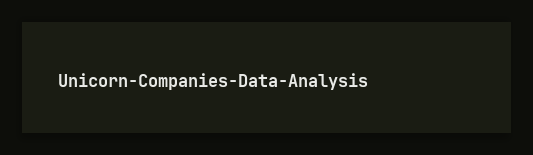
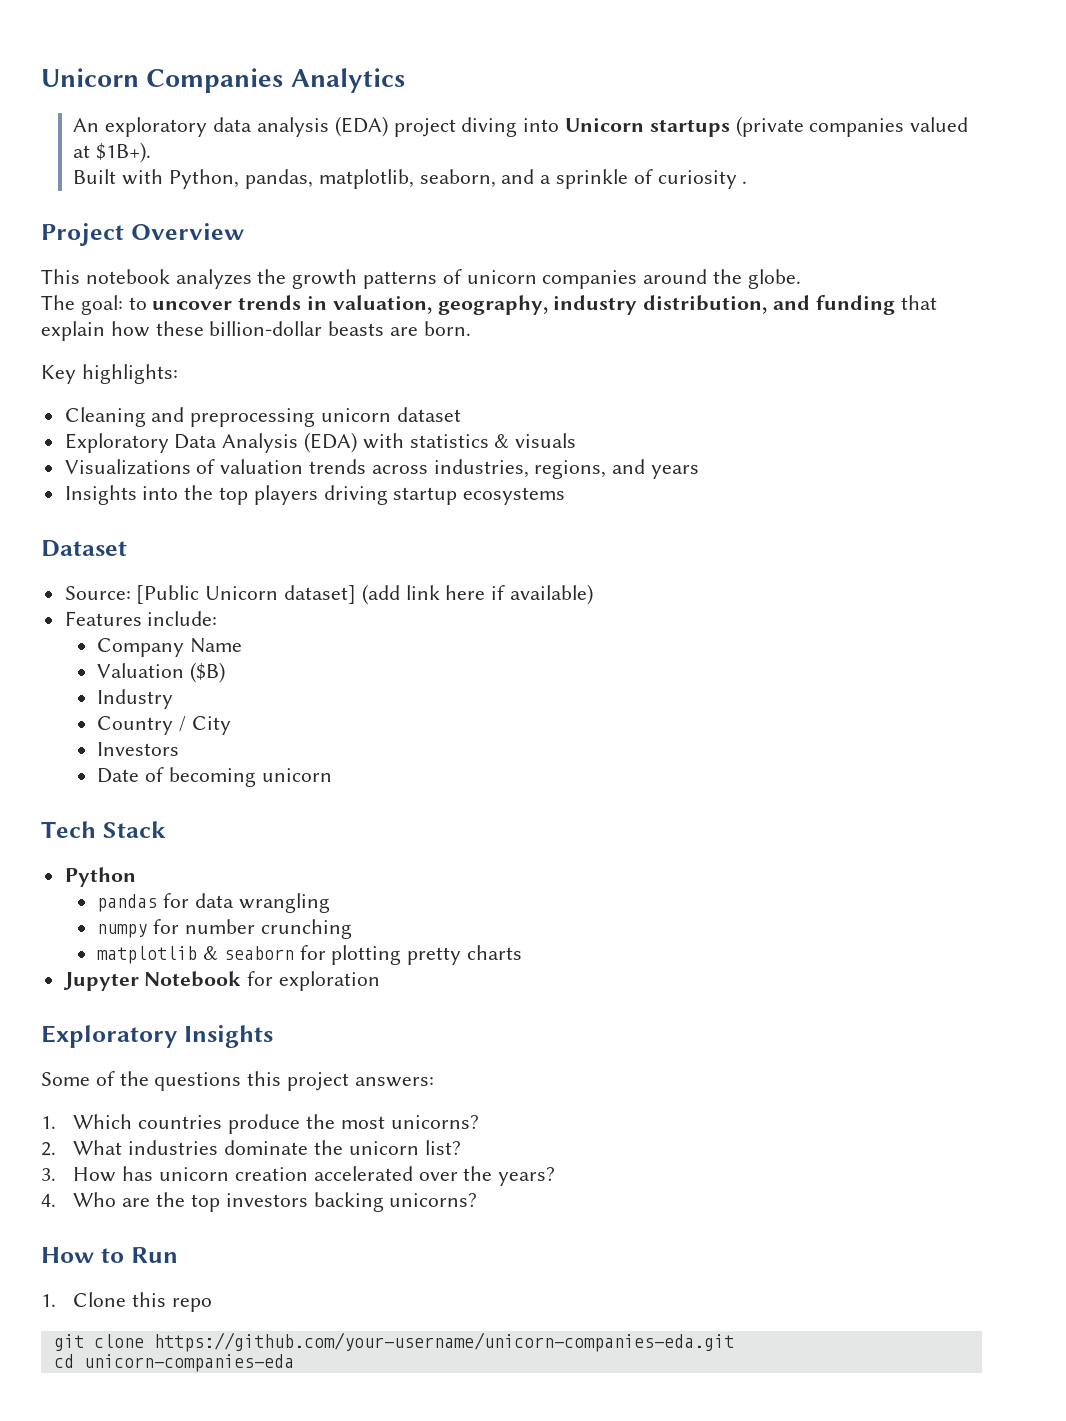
[58,73,368,90] Unicorn-Companies-Data-Analysis -> [41,68,405,93] [73,116,969,137] [73,142,152,163] [73,169,748,189] [41,223,244,246] [41,269,801,289] [41,295,937,315] [41,321,471,341] [41,364,178,384] [64,407,461,427] [64,432,577,453] [64,459,700,479] [64,485,566,505] [41,540,127,557] [64,584,594,605] [64,611,218,626] [97,638,242,657] [97,662,225,683] [97,689,174,709] [97,716,231,735] [97,742,180,756] [97,767,332,787] [41,821,166,838] [64,867,136,887] [97,893,330,913] [97,919,352,939] [97,945,522,965] [62,971,381,991] [41,1025,273,1048] [41,1071,434,1091] [41,1114,479,1134] [41,1140,461,1156] [41,1166,556,1186] [41,1192,478,1212] [41,1247,178,1263] [41,1292,213,1312] [53,1332,734,1352] [53,1354,294,1372] Unicorn Companies Analytics // An exploratory data analysis (EDA) project diving into Unicorn startups (private companies valued at $1B+). // Built with Python, pandas, matplotlib, seaborn, and a sprinkle of curiosity . // Project Overview // This notebook analyzes the growth patterns of unicorn companies around the globe. // The goal: to uncover trends in valuation, geography, industry distribution, and funding that explain how these billion-dollar beasts are born. // Key highlights: // Cleaning and preprocessing unicorn dataset // Exploratory Data Analysis (EDA) with statistics & visuals // Visualizations of valuation trends across industries, regions, and years // Insights into the top players driving startup ecosystems // Dataset // Source: [Public Unicorn dataset] (add link here if available) // Features include: // Company Name // Valuation ($B) // Industry // Country / City // Investors // Date of becoming unicorn // Tech Stack // Python // pandas for data wrangling // numpy for number crunching // matplotlib & seaborn for plotting pretty charts // Jupyter Notebook for exploration // Exploratory Insights // Some of the questions this project answers: // 1. Which countries produce the most unicorns? // 2. What industries dominate the unicorn list? // 3. How has unicorn creation accelerated over the years? // 4. Who are the top investors backing unicorns? // How to Run // 1. Clone this repo // git clone https://github.com/your-username/unicorn-companies-eda.git // cd unicorn-companies-eda

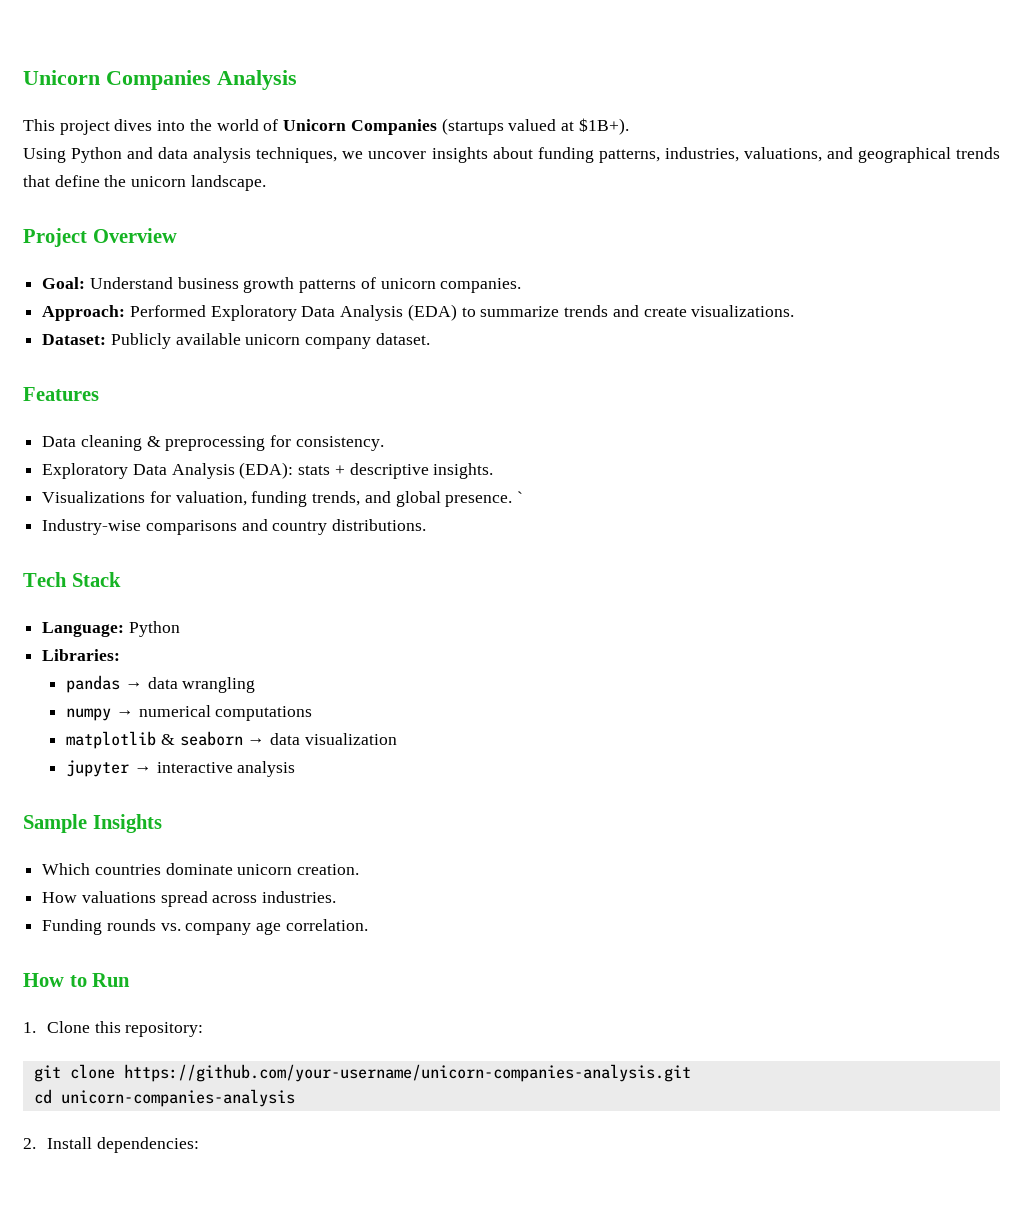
[41,68,405,93] [73,116,969,137] [73,142,152,163] [73,169,748,189] [41,223,244,246] [41,269,801,289] [41,295,937,315] [41,321,471,341] [41,364,178,384] [64,407,461,427] [64,432,577,453] [64,459,700,479] [64,485,566,505] [41,540,127,557] [64,584,594,605] [64,611,218,626] [97,638,242,657] [97,662,225,683] [97,689,174,709] [97,716,231,735] [97,742,180,756] [97,767,332,787] Unicorn Companies Analytics // An exploratory data analysis (EDA) project diving into Unicorn startups (private companies valued at $1B+). // Built with Python, pandas, matplotlib, seaborn, and a sprinkle of curiosity . // Project Overview // This notebook analyzes the growth patterns of unicorn companies around the globe. // The goal: to uncover trends in valuation, geography, industry distribution, and funding that explain how these billion-dollar beasts are born. // Key highlights: // Cleaning and preprocessing unicorn dataset // Exploratory Data Analysis (EDA) with statistics & visuals // Visualizations of valuation trends across industries, regions, and years // Insights into the top players driving startup ecosystems // Dataset // Source: [Public Unicorn dataset] (add link here if available) // Features include: // Company Name // Valuation ($B) // Industry // Country / City // Investors // Date of becoming unicorn -> [23,70,297,90] [23,118,629,135] [23,147,1000,163] [23,175,266,191] [23,228,177,247] [42,277,522,293] [42,304,795,321] [42,333,430,349] [23,387,99,401] [42,435,384,451] [42,462,494,479] [42,491,524,507] [42,519,427,535] Unicorn Companies Analysis // This project dives into the world of Unicorn Companies (startups valued at $1B+). // Using Python and data analysis techniques, we uncover insights about funding patterns, industries, valuations, and geographical trends that define the unicorn landscape. // Project Overview // Goal: Understand business growth patterns of unicorn companies. // Approach: Performed Exploratory Data Analysis (EDA) to summarize trends and create visualizations. // Dataset: Publicly available unicorn company dataset. // Features // Data cleaning & preprocessing for consistency. // Exploratory Data Analysis (EDA): stats + descriptive insights. // Visualizations for valuation, funding trends, and global presence. ` // Industry-wise comparisons and country distributions.
[64,867,136,887] Python -> [42,621,180,637] [42,649,121,661] Language: Python // Libraries:
[162,893,189,908] for -> [124,682,143,689] →
[152,919,352,939] for number crunching -> [115,705,313,721] → numerical computations
[299,945,522,965] [62,971,381,991] [41,1025,273,1048] [41,1071,434,1091] [41,1114,479,1134] [41,1140,461,1156] [41,1166,556,1186] [41,1192,478,1212] for plotting pretty charts // Jupyter Notebook for exploration // Exploratory Insights // Some of the questions this project answers: // 1. Which countries produce the most unicorns? // 2. What industries dominate the unicorn list? // 3. How has unicorn creation accelerated over the years? // 4. Who are the top investors backing unicorns? -> [247,733,397,745] [66,760,296,777] [23,814,162,833] [42,863,360,875] [42,891,337,907] [42,919,368,935] → data visualization // jupyter → interactive analysis // Sample Insights // Which countries dominate unicorn creation. // How valuations spread across industries. // Funding rounds vs. company age correlation.
[172,1298,213,1312] repo -> [125,1022,204,1037] repository:
[153,1332,734,1352] https://github.com/your-username/unicorn-companies-eda.git -> [123,1064,691,1082] https://github.com/your-username/unicorn-companies-analysis.git
[83,1354,294,1372] unicorn-companies-eda -> [60,1089,295,1107] [23,1137,199,1153] unicorn-companies-analysis // 2. Install dependencies:

